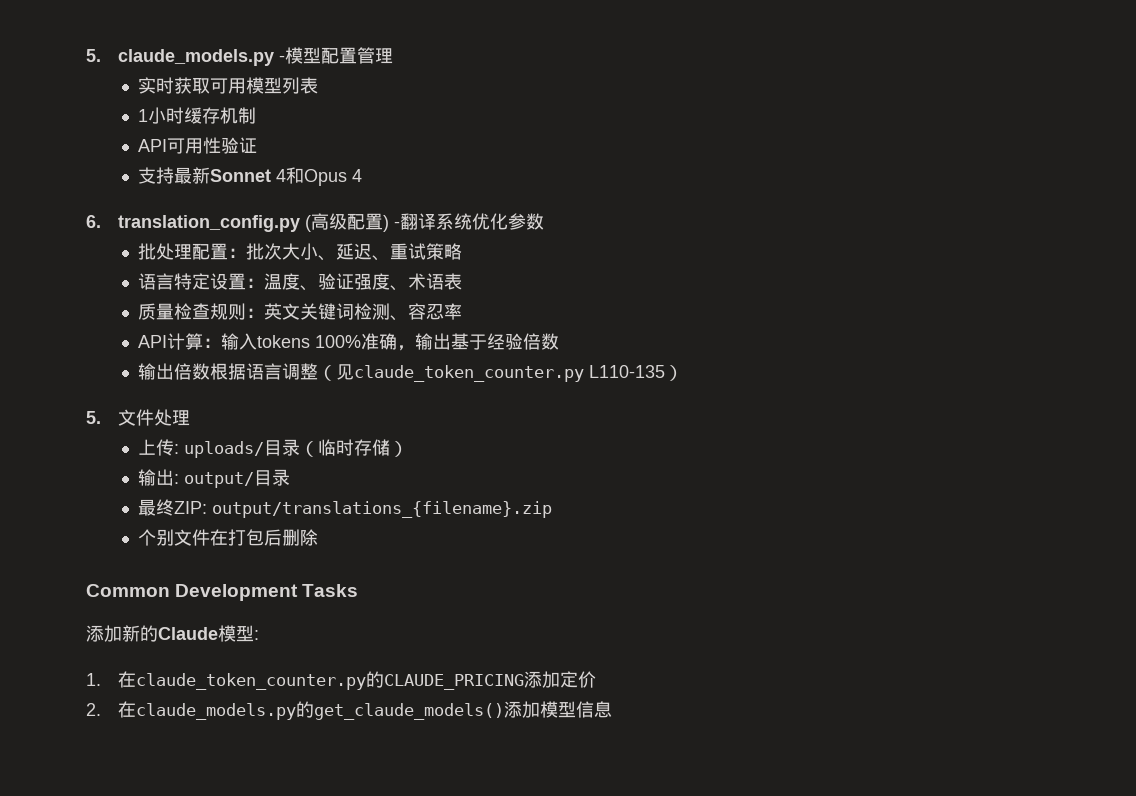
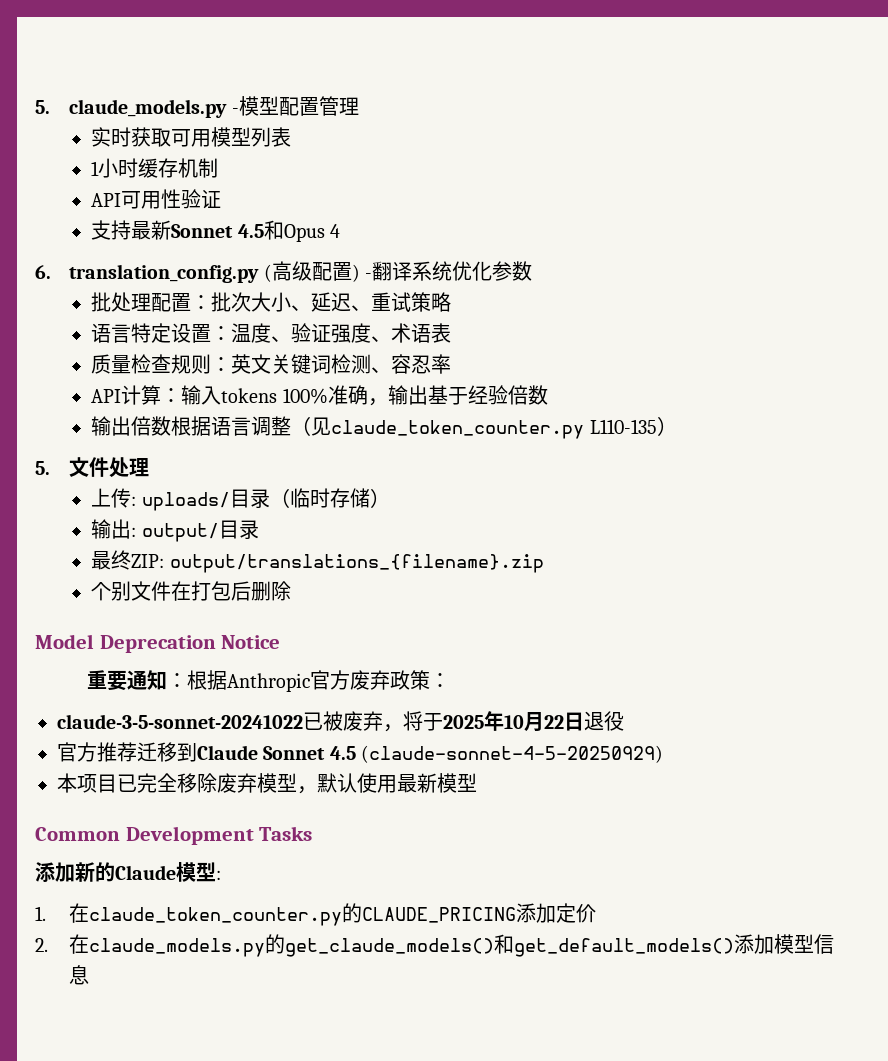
[275,169,286,182] 4 -> [237,224,264,238] 4.5
(318, 537) none -> [35,634,281,653] [86,670,450,692] [57,711,624,732] [57,742,664,763] [57,773,477,794] // Model Deprecation Notice // 重要通知：根据Anthropic官方废弃政策： // claude-3-5-sonnet-20241022已被废弃，将于2025年10月22日退役 // 官方推荐迁移到Claude Sonnet 4.5 (claude-sonnet-4-5-20250929) // 本项目已完全移除废弃模型，默认使用最新模型
(505, 711) none -> [494,934,735,957] 和get_default_models()

